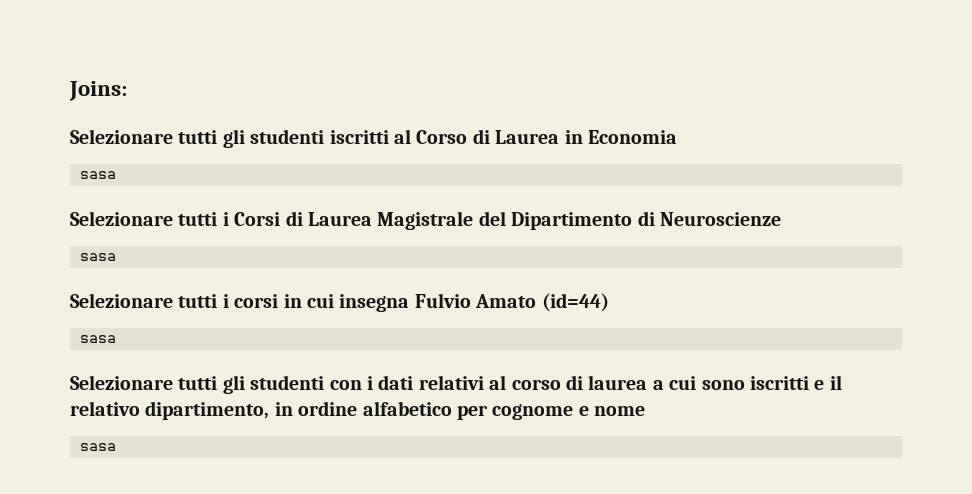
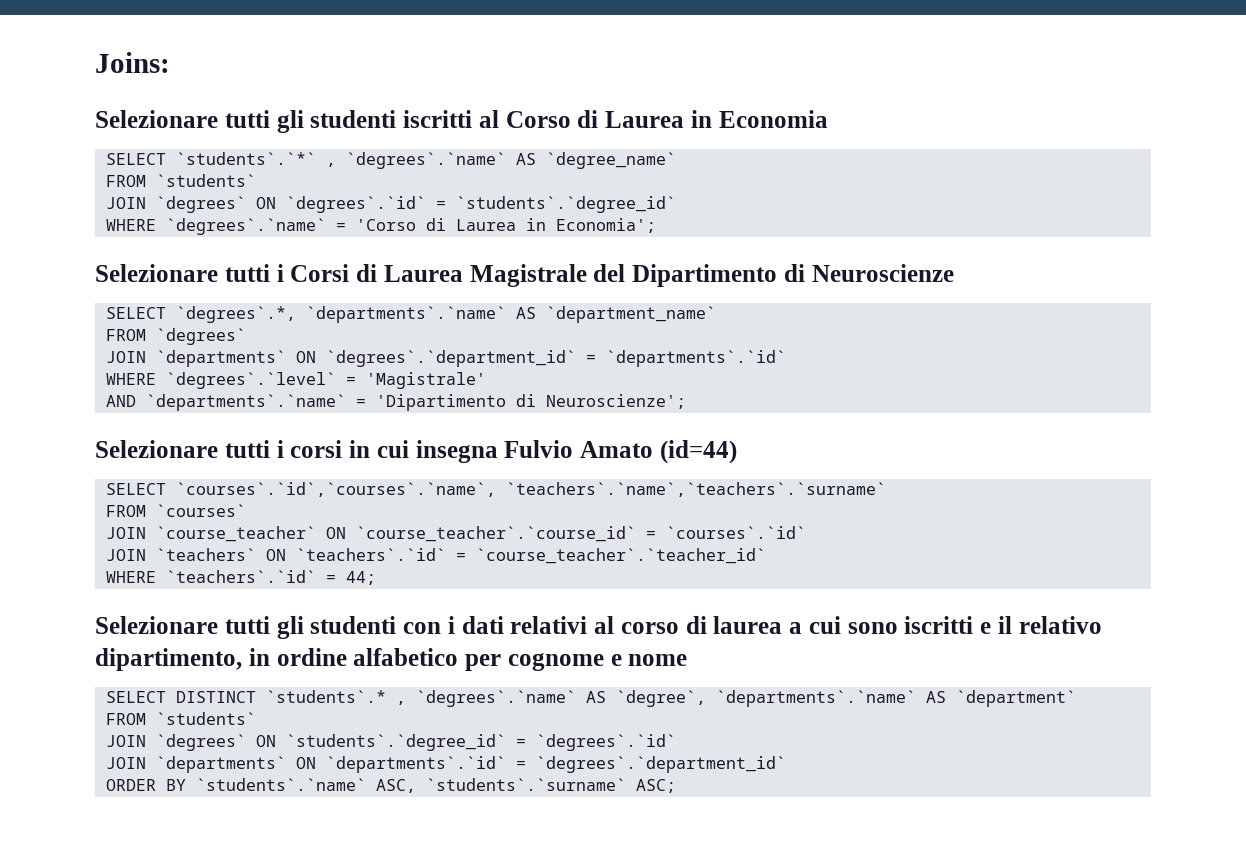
[79,171,116,179] sasa -> [106,152,677,169] [106,174,257,187] [106,196,677,213] [106,218,657,235] SELECT `students`.`*` , `degrees`.`name` AS `degree_name` // FROM `students` // JOIN `degrees` ON `degrees`.`id` = `students`.`degree_id` // WHERE `degrees`.`name` = 'Corso di Laurea in Economia';
[79,253,116,261] sasa -> [106,306,717,323] [106,328,247,345] [106,350,787,367] [106,372,487,389] [106,394,687,411] SELECT `degrees`.*, `departments`.`name` AS `department_name` // FROM `degrees` // JOIN `departments` ON `degrees`.`department_id` = `departments`.`id` // WHERE `degrees`.`level` = 'Magistrale' // AND `departments`.`name` = 'Dipartimento di Neuroscienze';
[79,335,116,343] sasa -> [106,482,887,497] [106,504,247,517] [106,526,807,542] [106,548,767,564] [106,570,377,585] SELECT `courses`.`id`,`courses`.`name`, `teachers`.`name`,`teachers`.`surname` // FROM `courses` // JOIN `course_teacher` ON `course_teacher`.`course_id` = `courses`.`id` // JOIN `teachers` ON `teachers`.`id` = `course_teacher`.`teacher_id` // WHERE `teachers`.`id` = 44;
[79,443,116,451] sasa -> [106,690,1077,707] [106,712,257,725] [106,734,677,751] [106,756,787,773] [106,778,677,793] SELECT DISTINCT `students`.* , `degrees`.`name` AS `degree`, `departments`.`name` AS `department` // FROM `students` // JOIN `degrees` ON `students`.`degree_id` = `degrees`.`id` // JOIN `departments` ON `departments`.`id` = `degrees`.`department_id` // ORDER BY `students`.`name` ASC, `students`.`surname` ASC;

